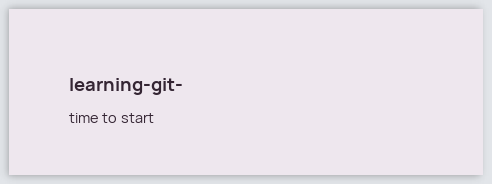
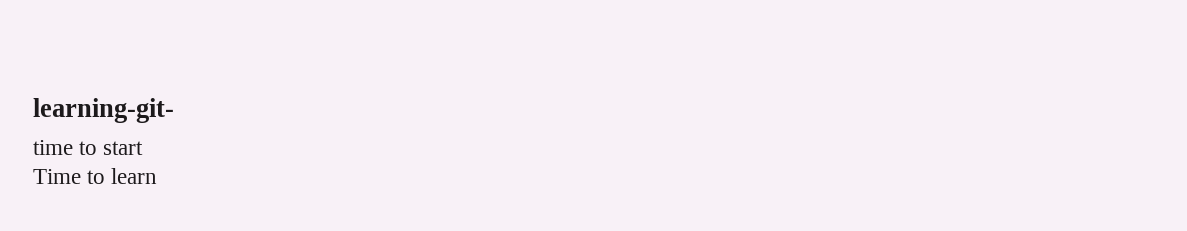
(154, 118) none -> [33,168,158,184] // Time to learn

